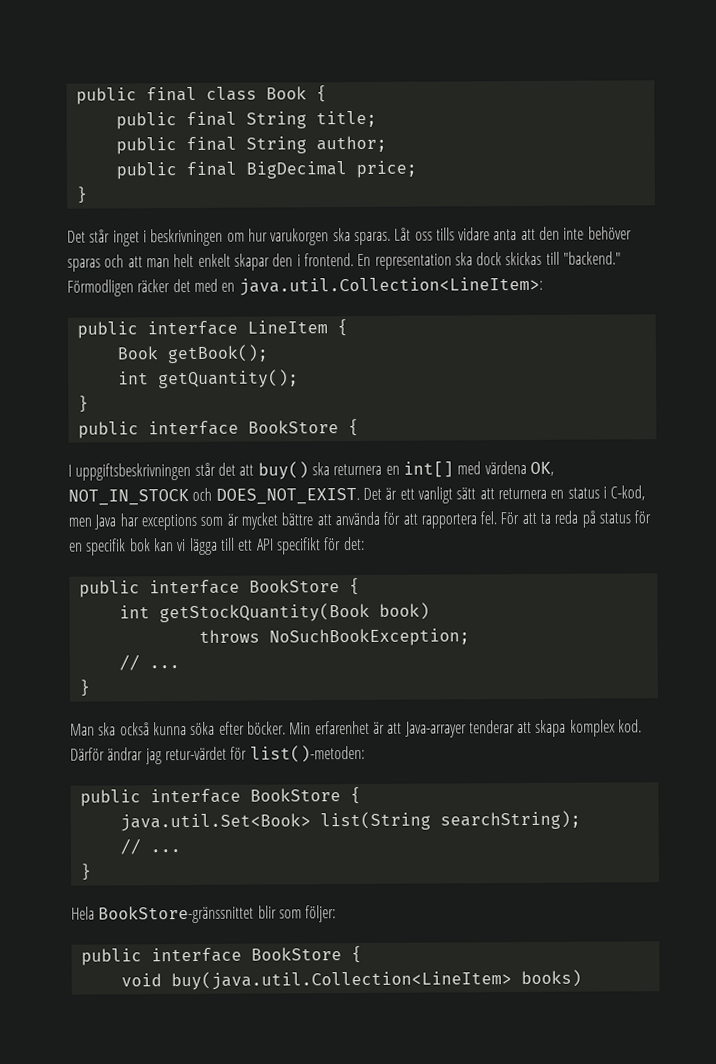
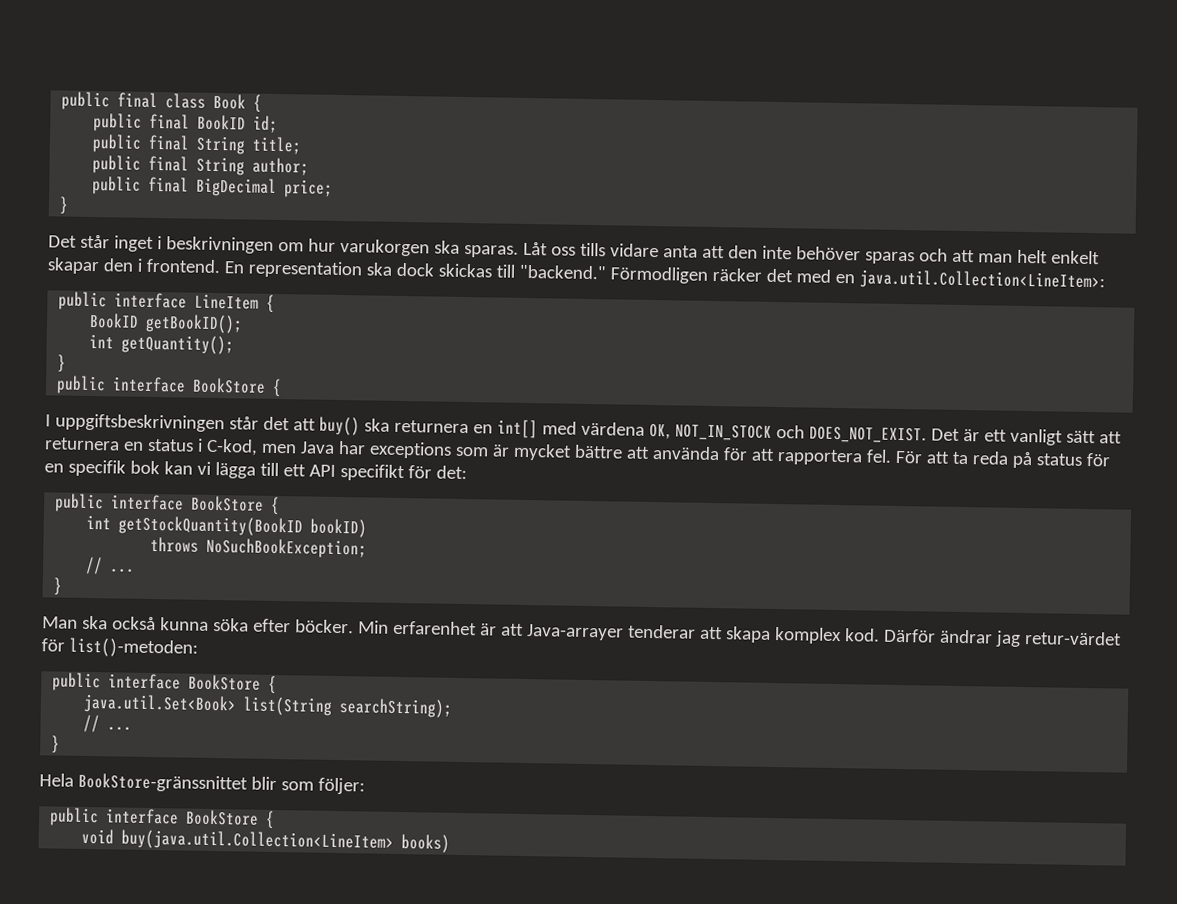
(327, 94) none -> [93,113,279,133] // public final BookID id;
[116,344,268,364] Book getBook(); -> [89,312,244,334] BookID getBookID();
[158,602,430,623] getStockQuantity(Book book) -> [118,515,368,538] getStockQuantity(BookID bookID)

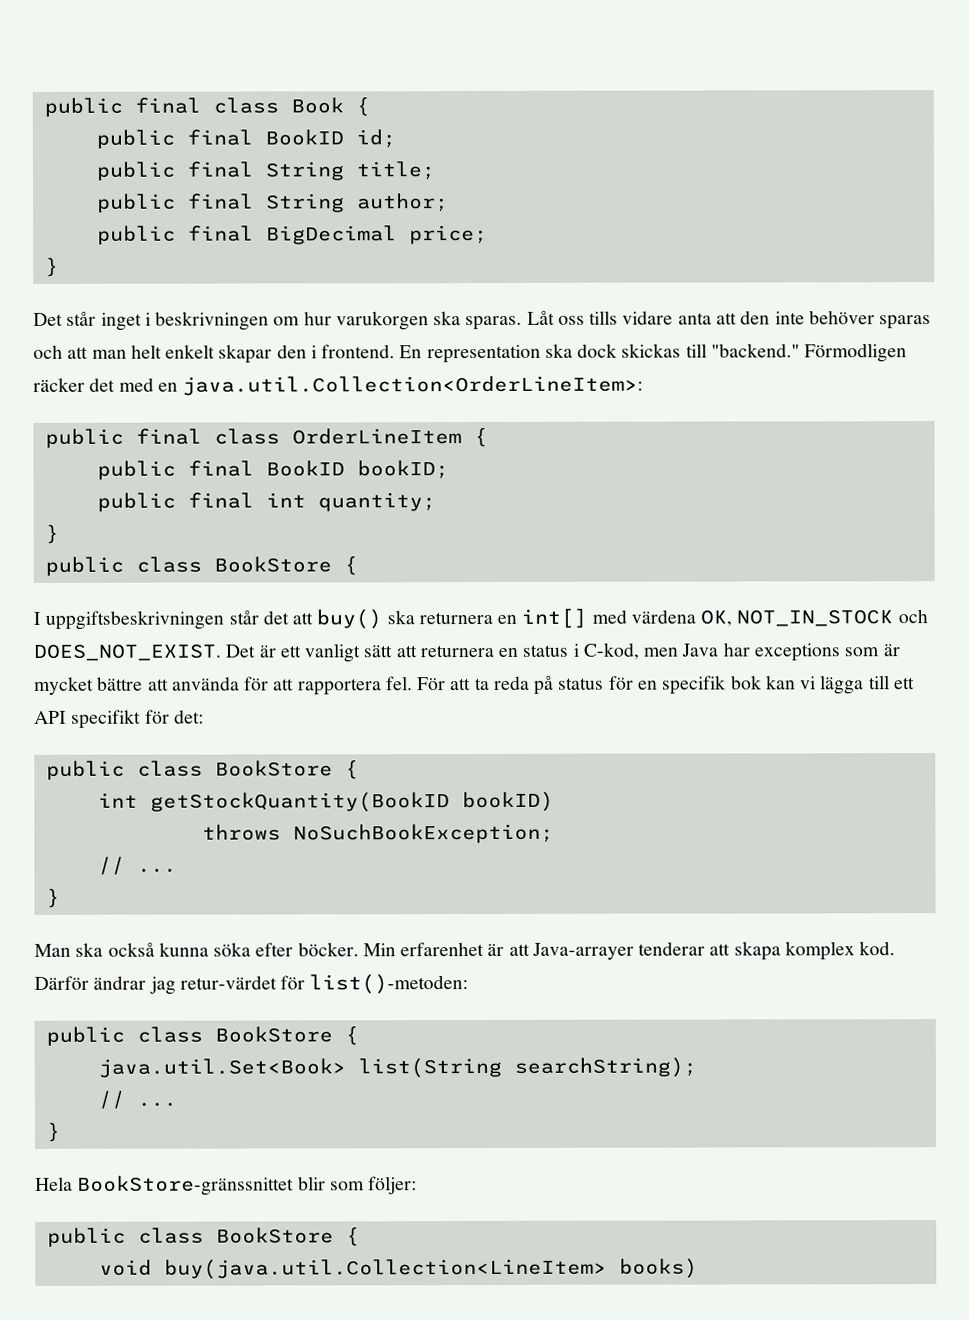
[858,269,1105,292] [58,291,276,313] [89,312,244,334] [89,333,235,355] java.util.Collection<LineItem>: // public interface LineItem { // BookID getBookID(); // int getQuantity(); -> [182,375,644,396] [44,427,488,448] [96,460,449,480] [96,492,436,512] java.util.Collection<OrderLineItem>: // public final class OrderLineItem { // public final BookID bookID; // public final int quantity;
[112,376,187,393] interface -> [135,556,202,573] class
[111,494,185,511] interface -> [136,760,203,777] class
[108,673,182,690] interface -> [136,1026,203,1043] class
[105,808,180,825] interface -> [137,1227,204,1244] class

